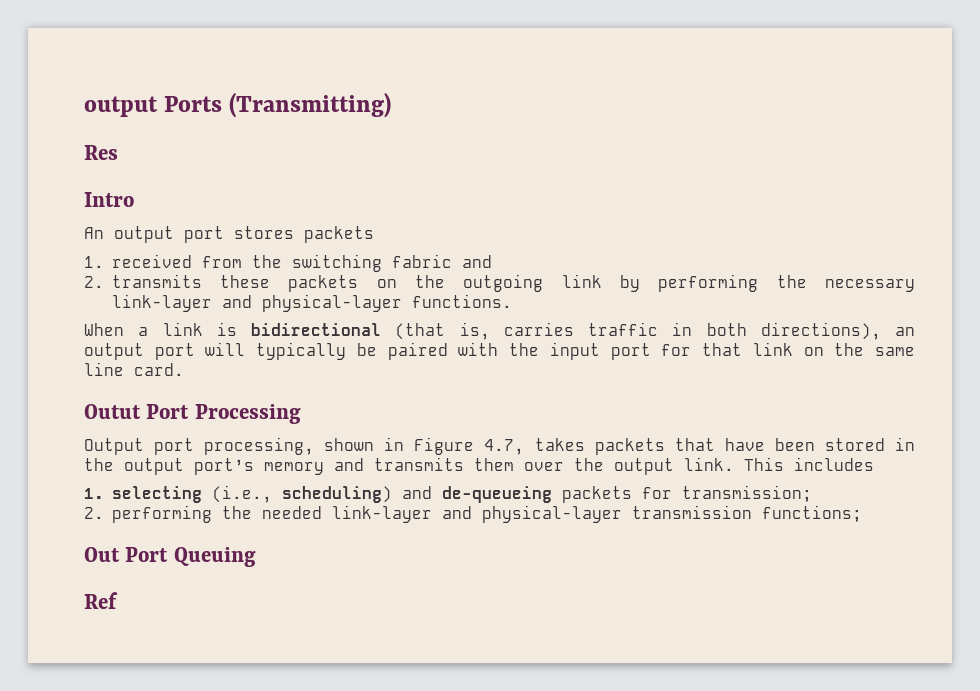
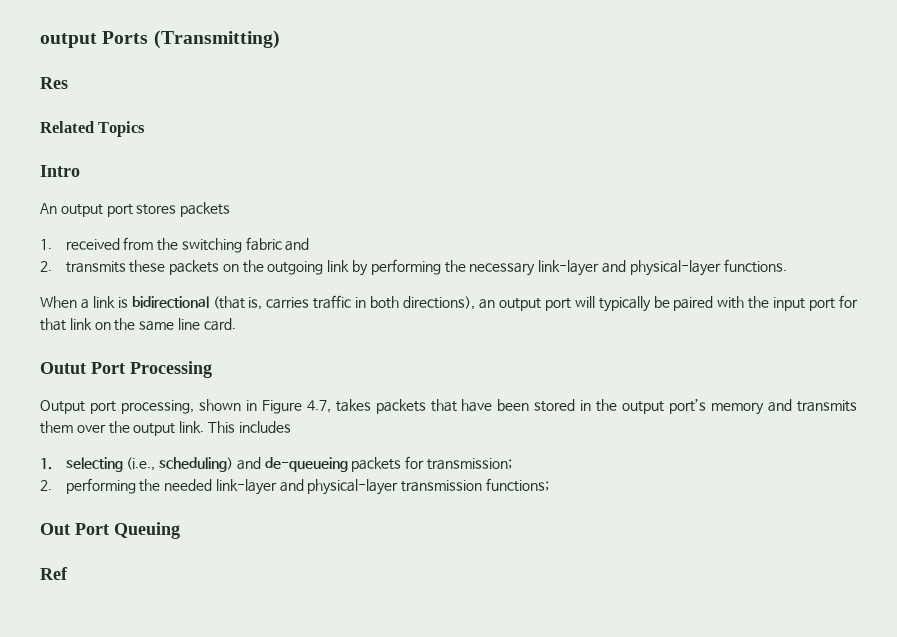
(118, 152) none -> [40,121,146,137] // Related Topics

